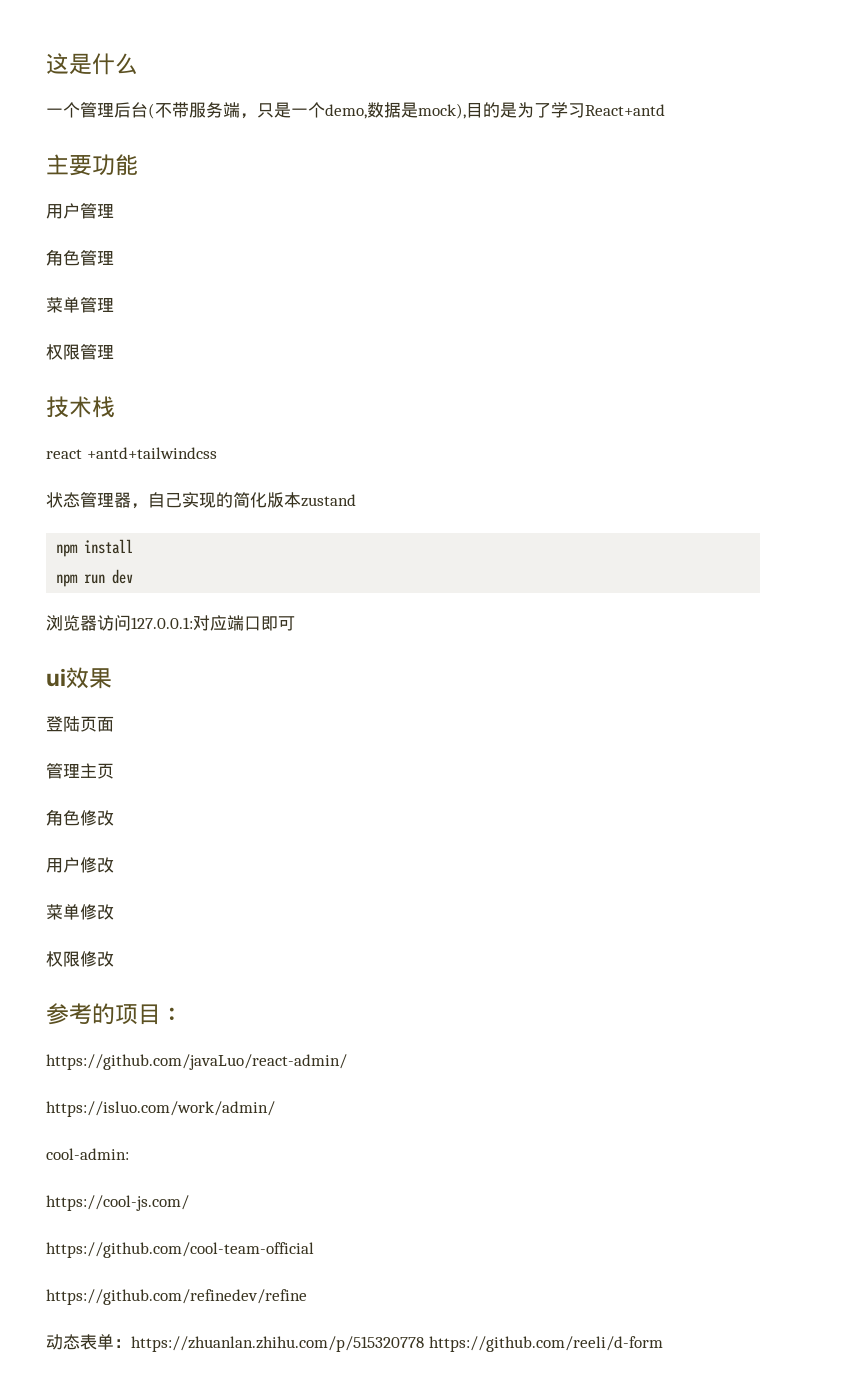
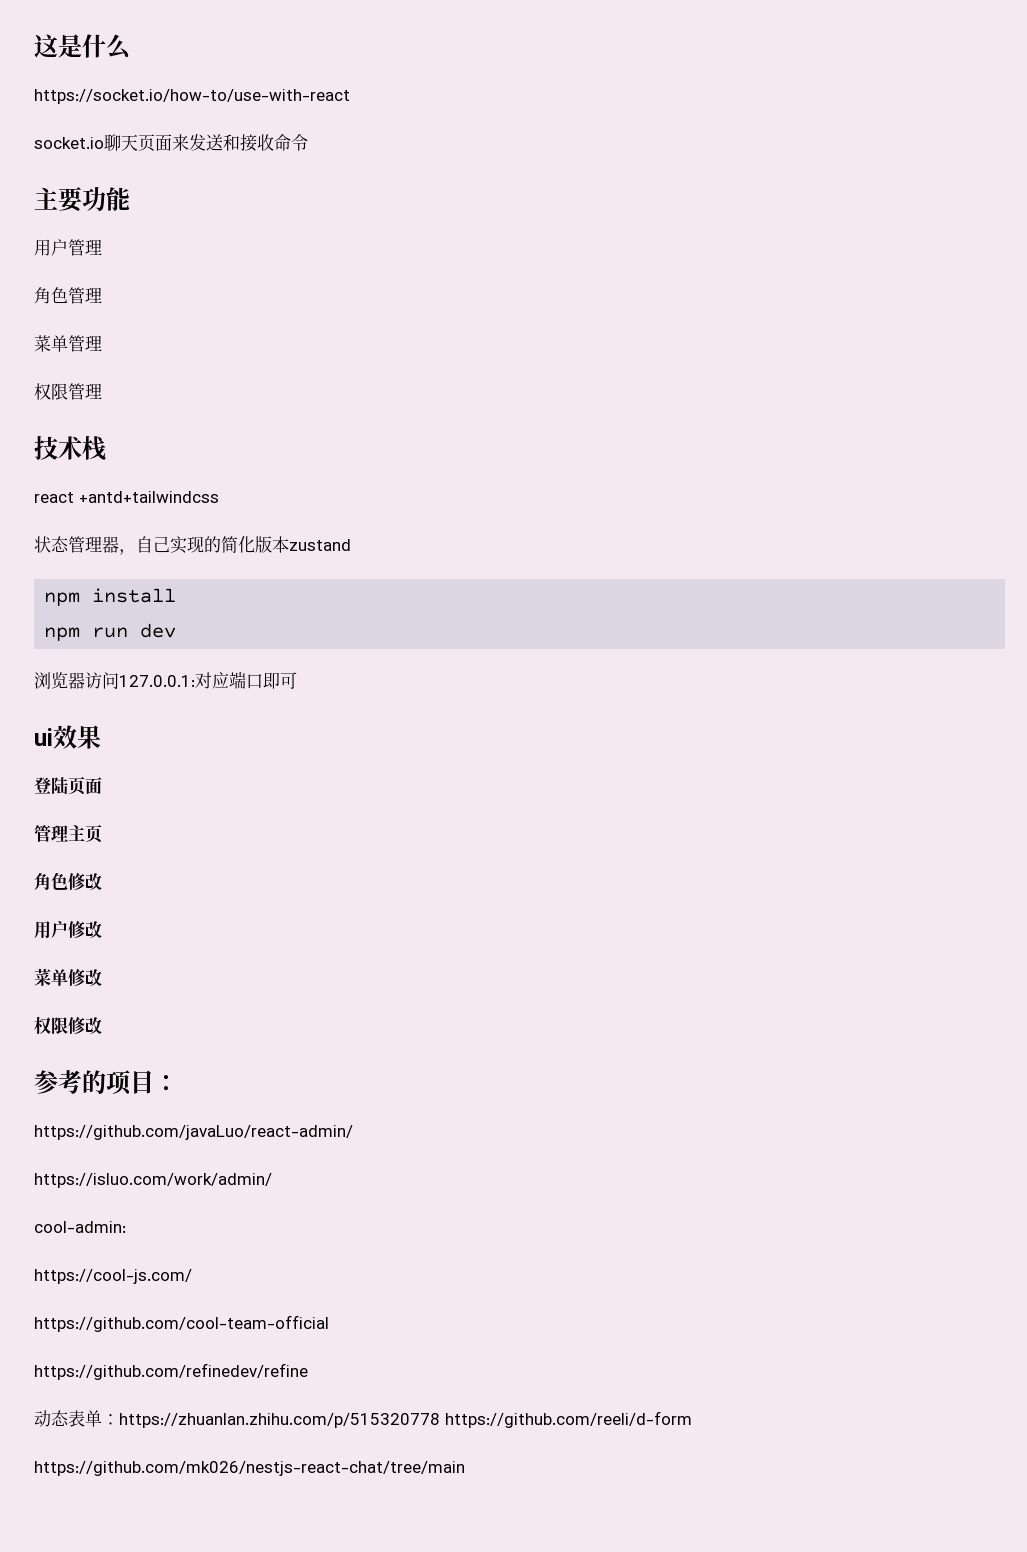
[46,102,665,119] 一个管理后台(不带服务端，只是一个demo,数据是mock),目的是为了学习React+antd -> [34,89,350,104] [34,134,308,152] https://socket.io/how-to/use-with-react // socket.io聊天页面来发送和接收命令
(663, 1344) none -> [34,1461,465,1476] // https://github.com/mk026/nestjs-react-chat/tree/main

